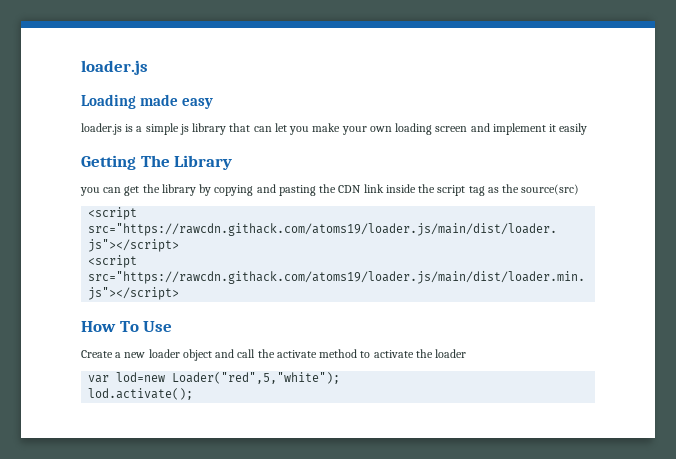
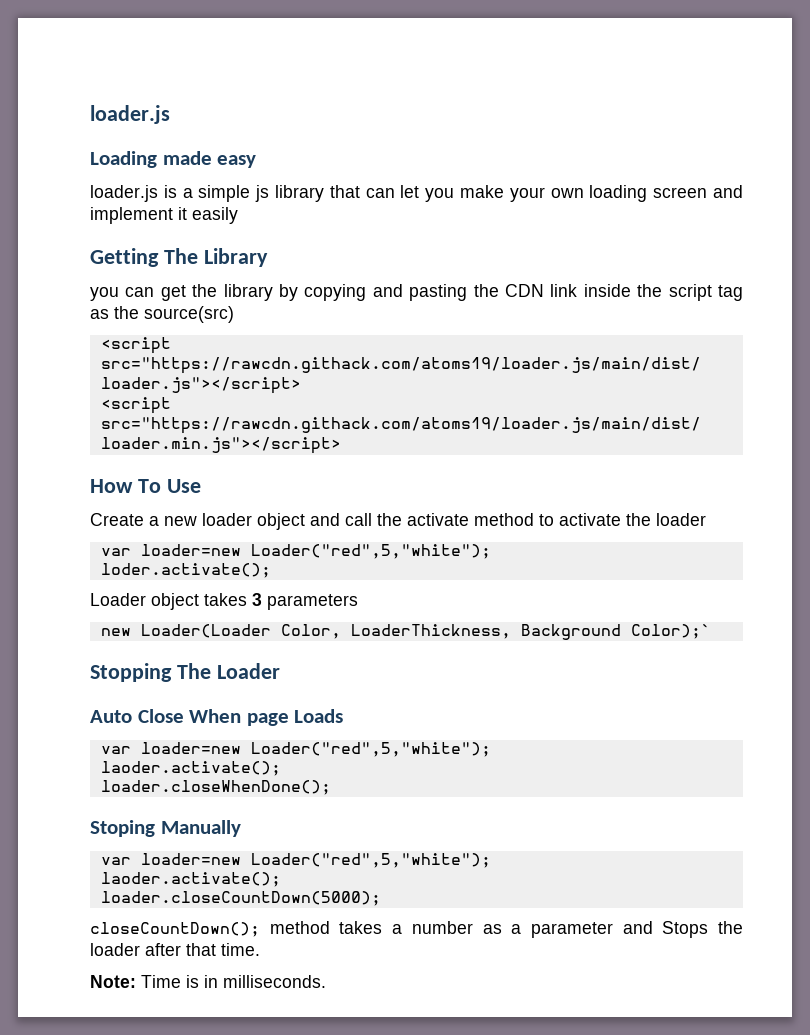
[116,372,341,384] [88,388,194,400] lod=new Loader("red",5,"white"); // lod.activate(); -> [140,544,491,559] [100,563,271,578] [90,593,358,610] [100,624,711,640] [90,663,280,682] [90,709,344,726] [100,742,491,757] [100,761,281,776] [100,780,331,795] [90,820,241,837] [100,853,491,868] [100,872,281,887] [100,891,381,906] [90,921,743,938] [90,943,260,956] [90,975,326,988] loader=new Loader("red",5,"white"); // loder.activate(); // Loader object takes 3 parameters // new Loader(Loader Color, LoaderThickness, Background Color);` // Stopping The Loader // Auto Close When page Loads // var loader=new Loader("red",5,"white"); // laoder.activate(); // loader.closeWhenDone(); // Stoping Manually // var loader=new Loader("red",5,"white"); // laoder.activate(); // loader.closeCountDown(5000); // closeCountDown(); method takes a number as a parameter and Stops the loader after that time. // Note: Time is in milliseconds.

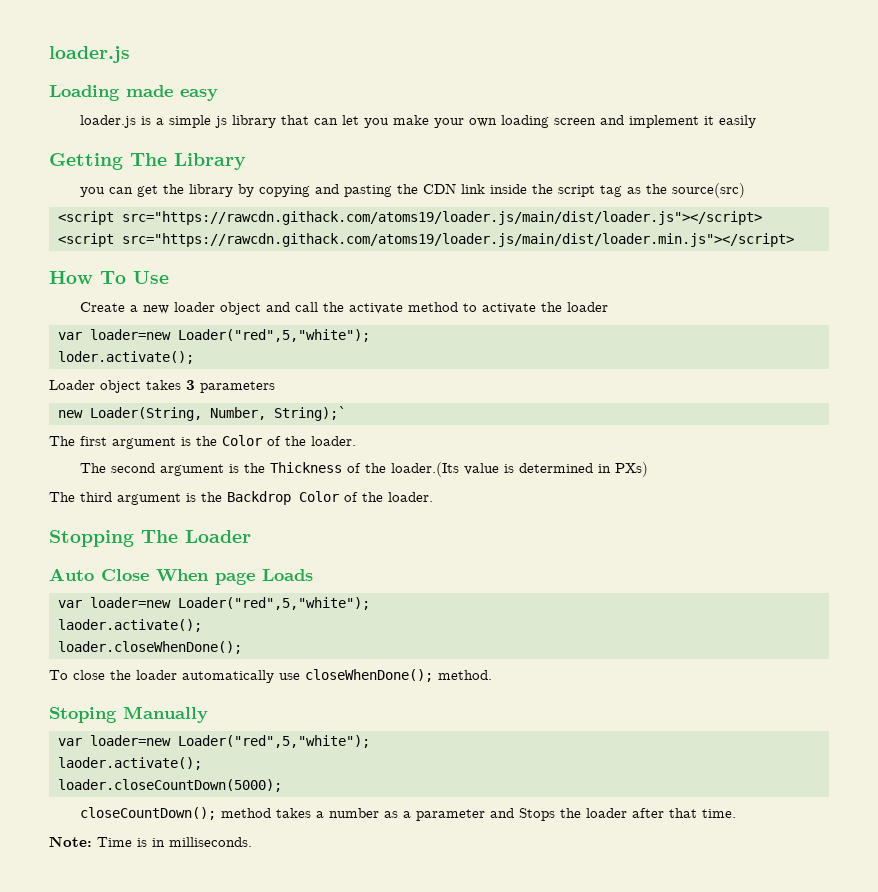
[140,624,711,640] Loader(Loader Color, LoaderThickness, Background Color);` -> [90,406,346,421] [49,435,356,449] [80,462,649,477] [49,491,433,505] Loader(String, Number, String);` // The first argument is the Color of the loader. // The second argument is the Thickness of the loader.(Its value is determined in PXs) // The third argument is the Backdrop Color of the loader.
(331, 787) none -> [49,669,492,683] // To close the loader automatically use closeWhenDone(); method.

